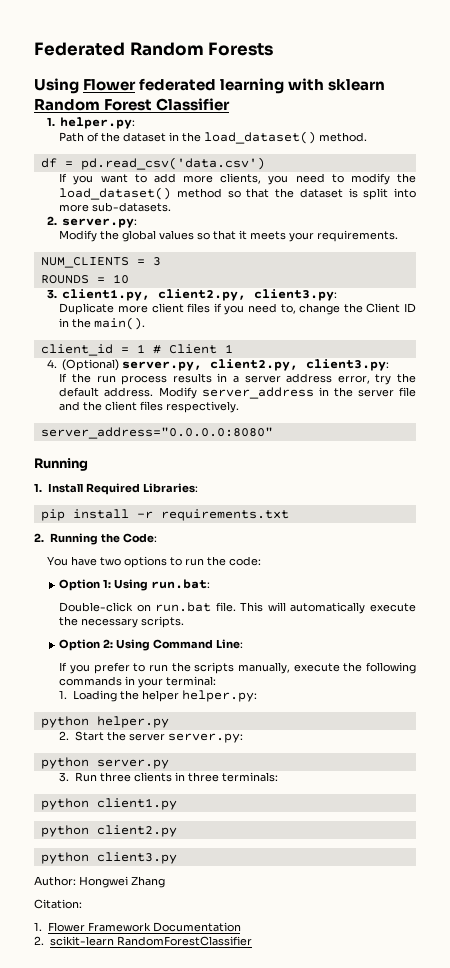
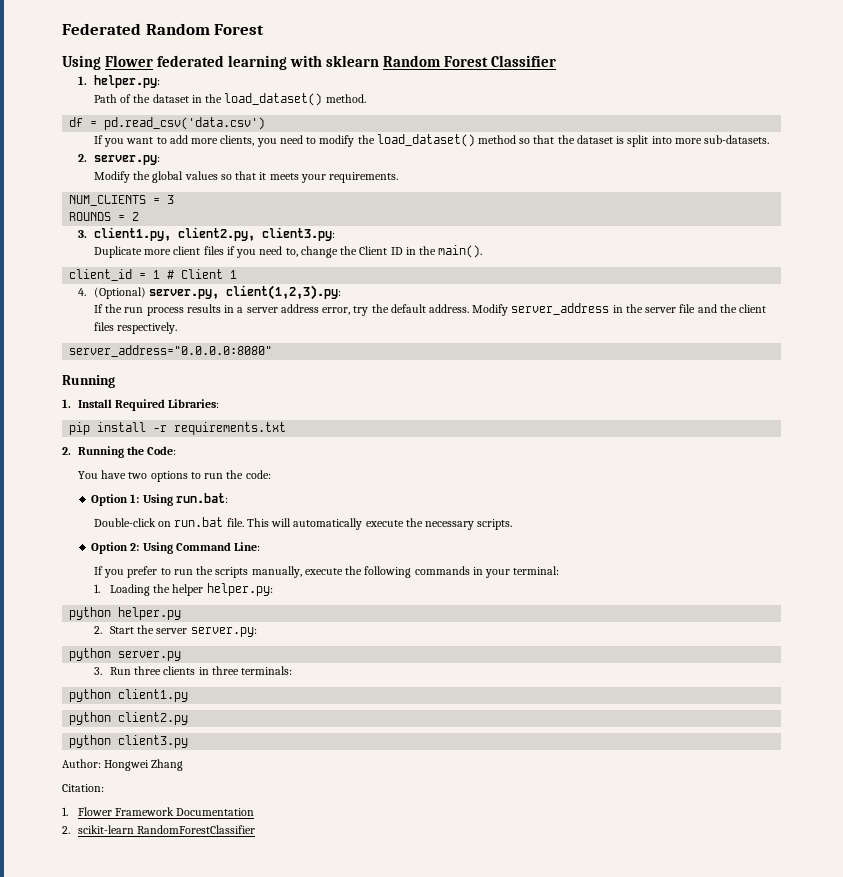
[208,42,274,56] Forests -> [214,24,265,35] Forest
[112,274,129,284] 10 -> [132,212,140,221] 2
[210,359,390,371] client2.py, client3.py: -> [226,285,342,300] client(1,2,3).py:

